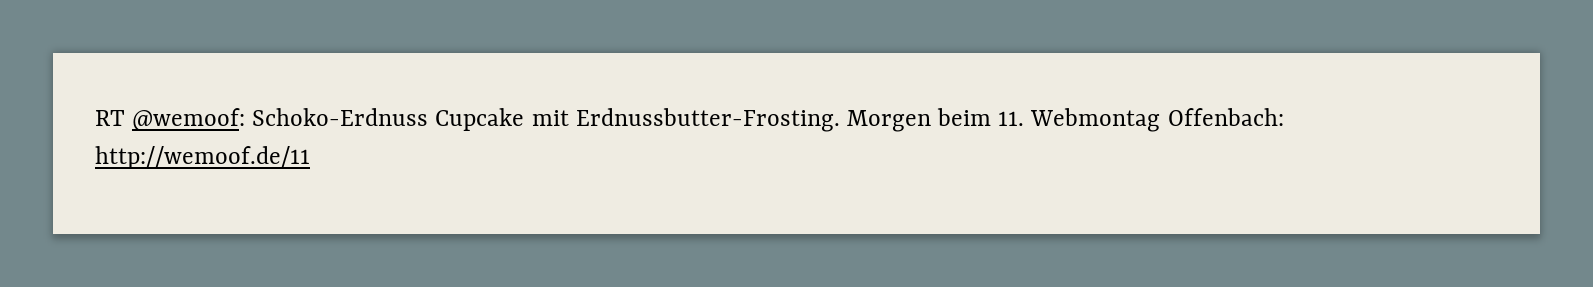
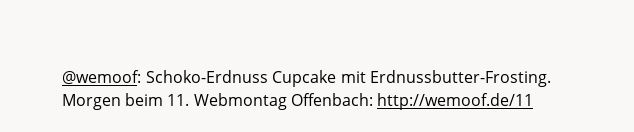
[95,110,125,126] RT -> (62, 77) none

